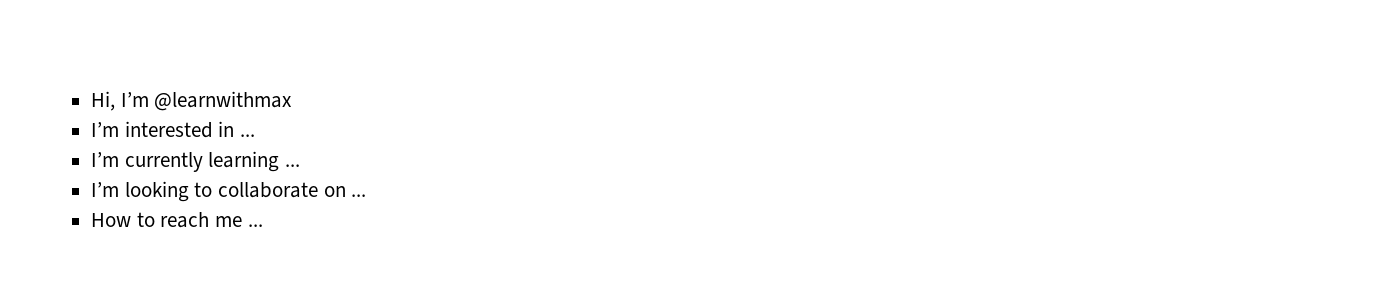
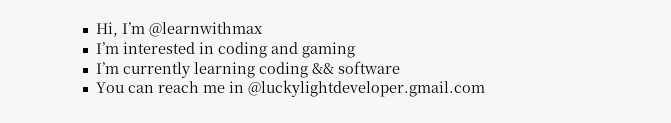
[240,134,256,137] ... -> [217,42,355,58] coding and gaming
[285,164,301,167] [91,181,367,202] [91,212,263,228] ... // I’m looking to collaborate on ... // How to reach me ... -> [258,61,400,78] [95,80,485,97] coding && software // You can reach me in @luckylightdeveloper.gmail.com

